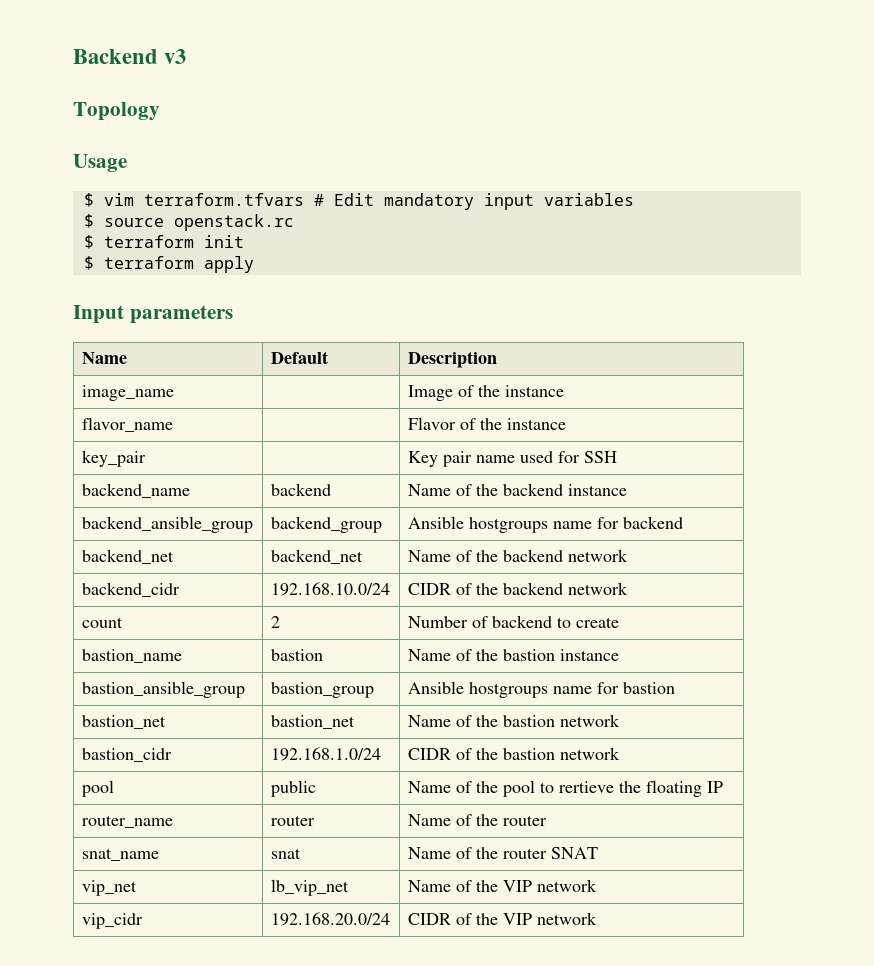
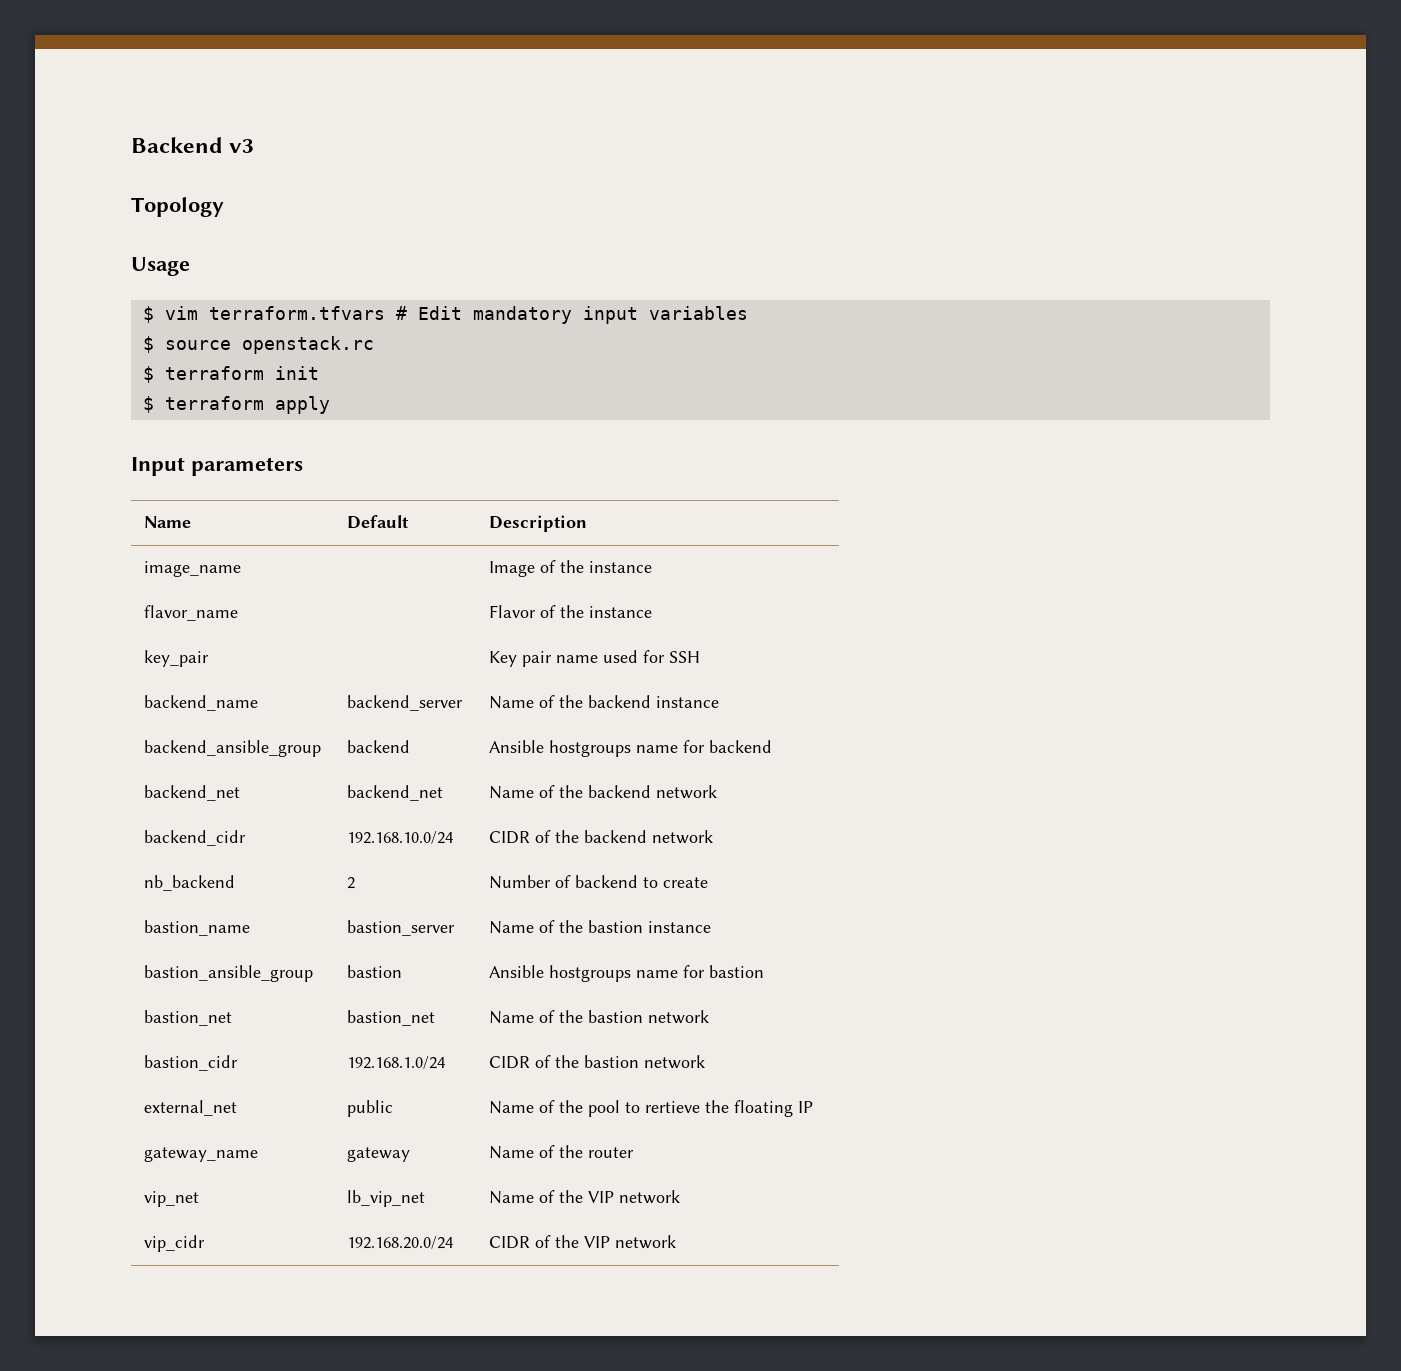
[270,483,331,496] backend -> [346,695,463,711] backend_server
[270,516,382,533] backend_group -> [346,740,410,753] backend
[81,617,123,628] count -> [143,875,235,891] nb_backend
[270,649,323,661] bastion -> [346,920,455,936] bastion_server
[270,682,374,698] bastion_group -> [346,965,402,978] bastion
[81,780,114,797] pool -> [143,1100,237,1116] external_net
[81,815,173,828] [270,815,315,826] [407,814,547,826] [81,848,159,861] [270,848,301,859] [407,847,598,859] router_name | router | Name of the router // snat_name | snat | Name of the router SNAT -> [143,1147,258,1162] [346,1147,410,1162] [488,1145,634,1159] gateway_name | gateway | Name of the router

